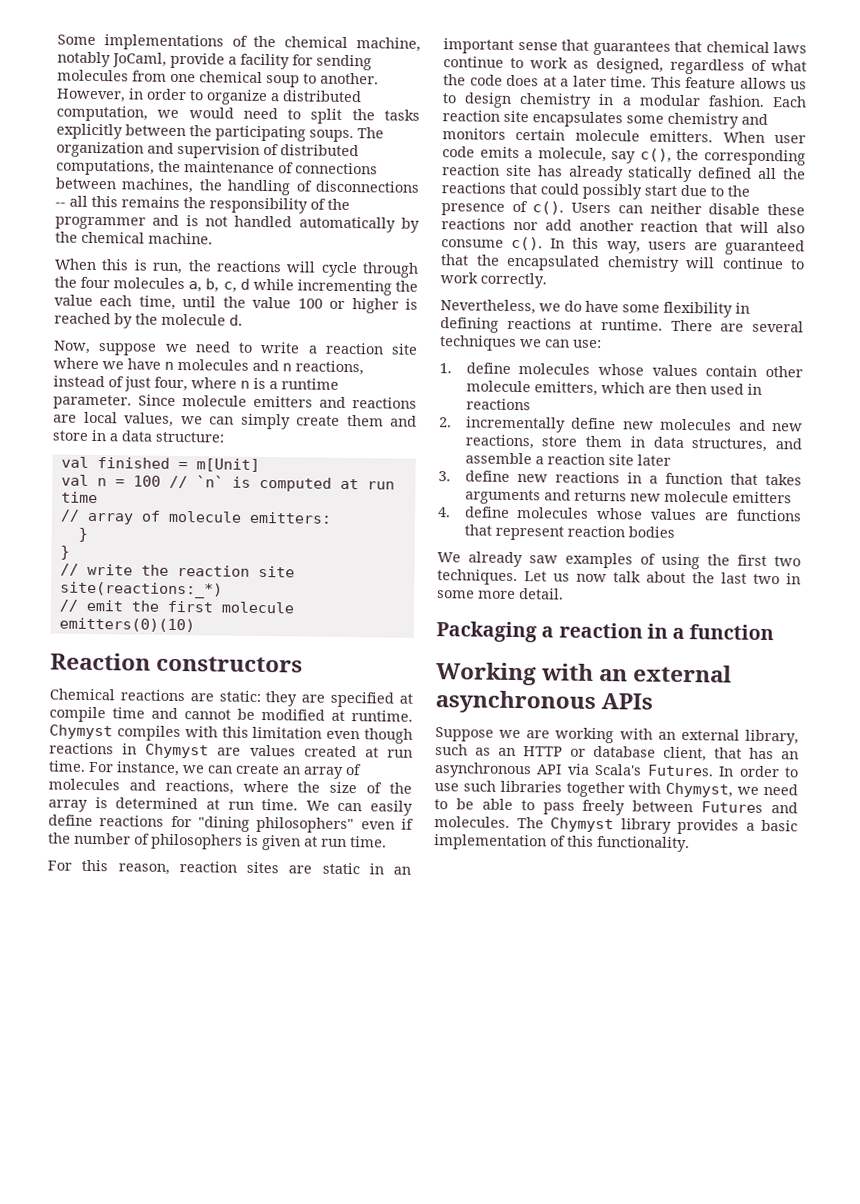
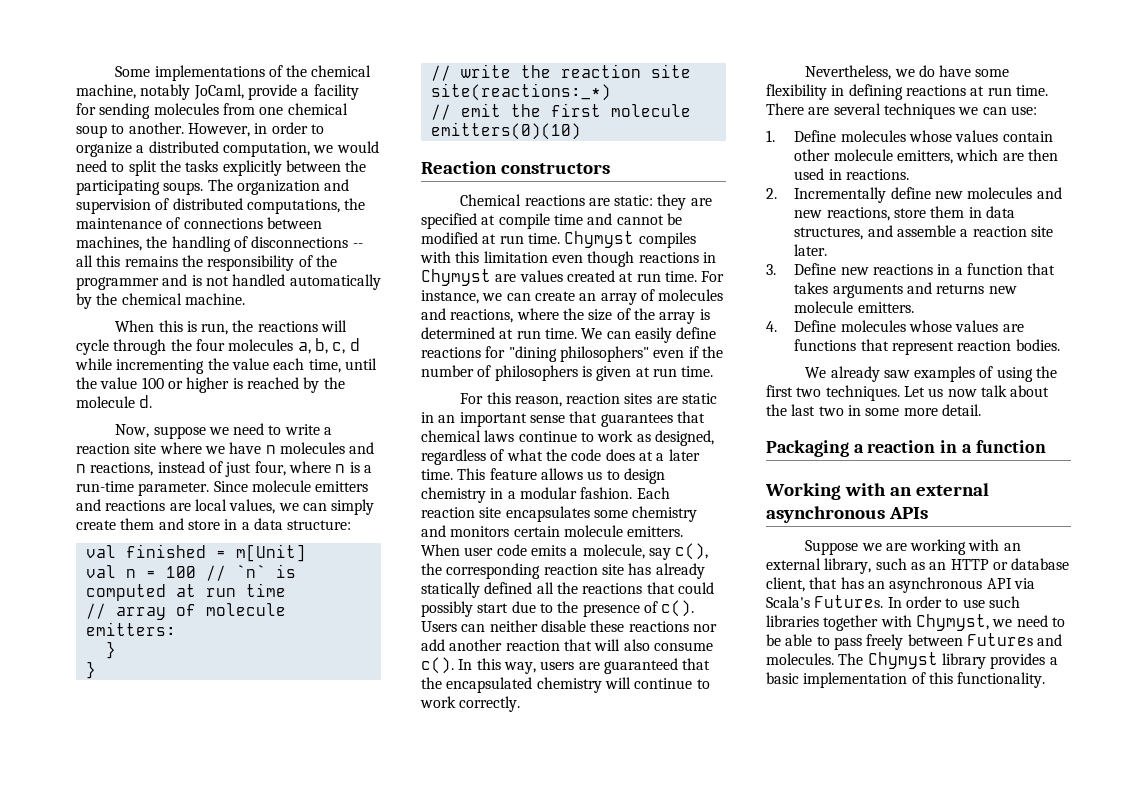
[281,378,339,390] runtime -> [76,481,134,492] run-time
[351,710,413,722] runtime. -> [499,233,560,244] run time.
[601,319,663,331] runtime. -> [987,85,1048,96] run time.
[465,362,511,374] define -> [794,130,837,142] Define
[465,398,531,411] reactions -> [845,169,909,180] reactions.
[465,416,566,433] incrementally -> [794,187,887,203] Incrementally
[636,454,671,466] later -> [794,244,828,256] later.
[464,470,510,482] define -> [794,263,837,275] Define
[731,491,792,504] emitters -> [857,302,914,313] emitters.
[464,506,510,518] define -> [794,320,837,332] Define
[627,526,675,538] bodies -> [1015,339,1060,351] bodies.

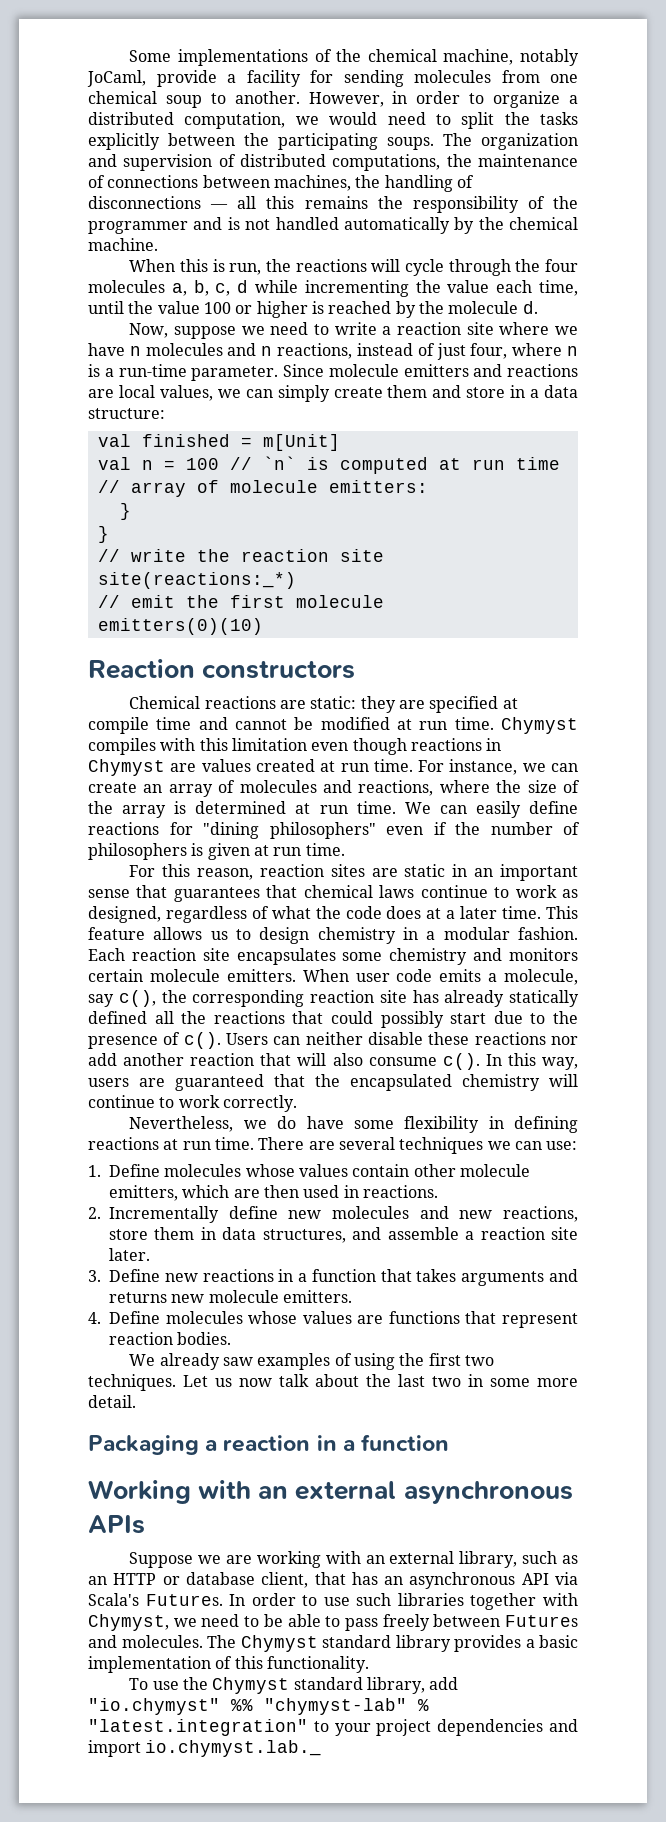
[352,243,363,248] -- -> [210,204,229,209] —
(938, 660) none -> [322,1635,391,1648] standard
(1046, 680) none -> [129,1677,459,1694] [88,1698,429,1715] [88,1719,578,1736] [88,1740,322,1757] // To use the Chymyst standard library, add "io.chymyst" %% "chymyst-lab" % "latest.integration" to your project dependencies and import io.chymyst.lab._

